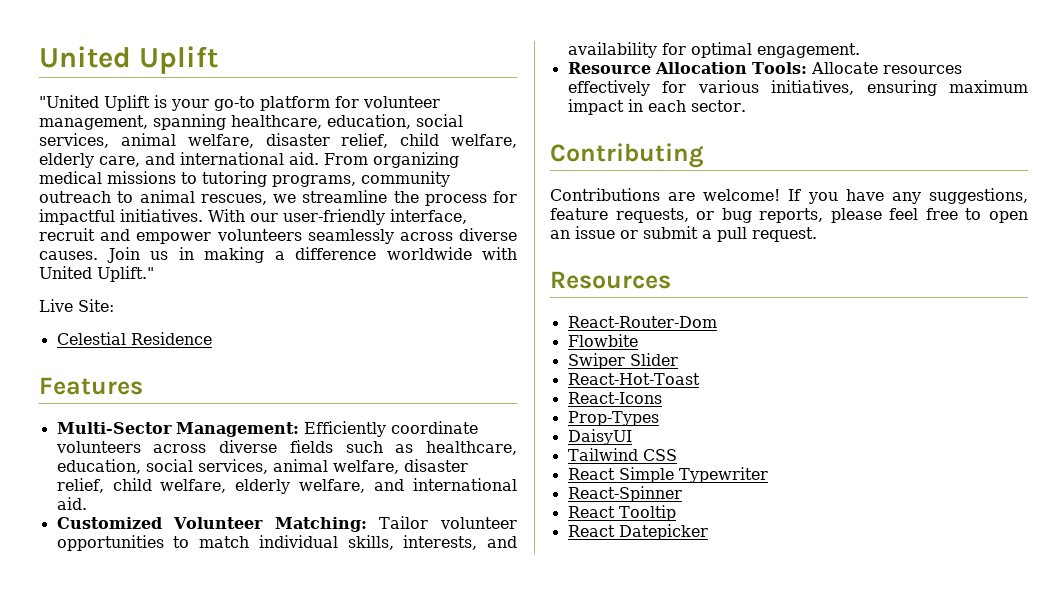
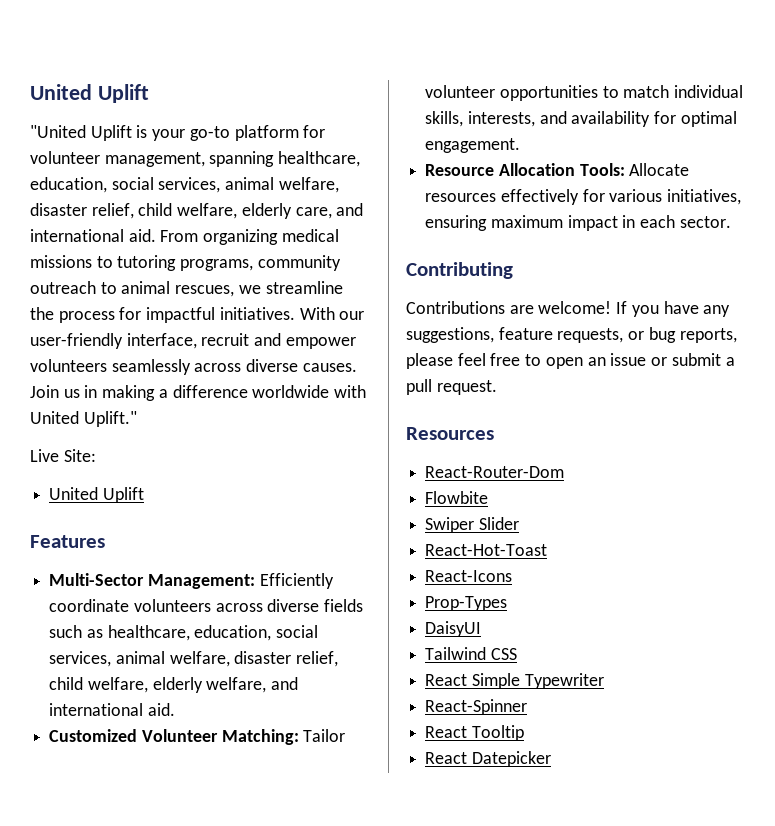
[56,332,212,345] Celestial Residence -> [49,487,144,503] United Uplift

